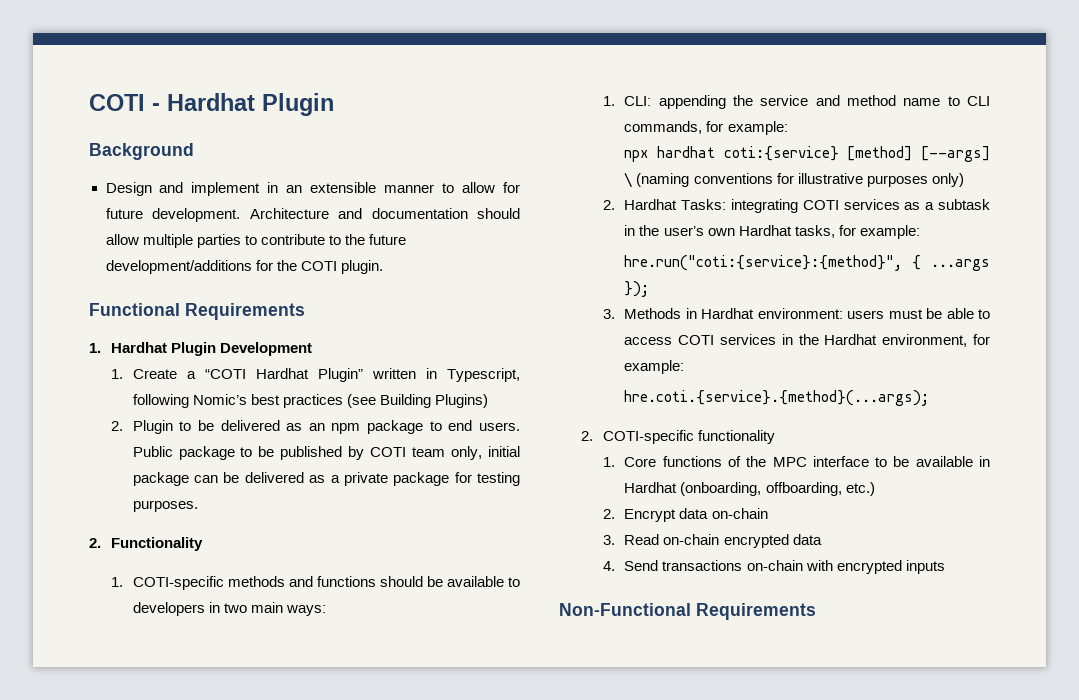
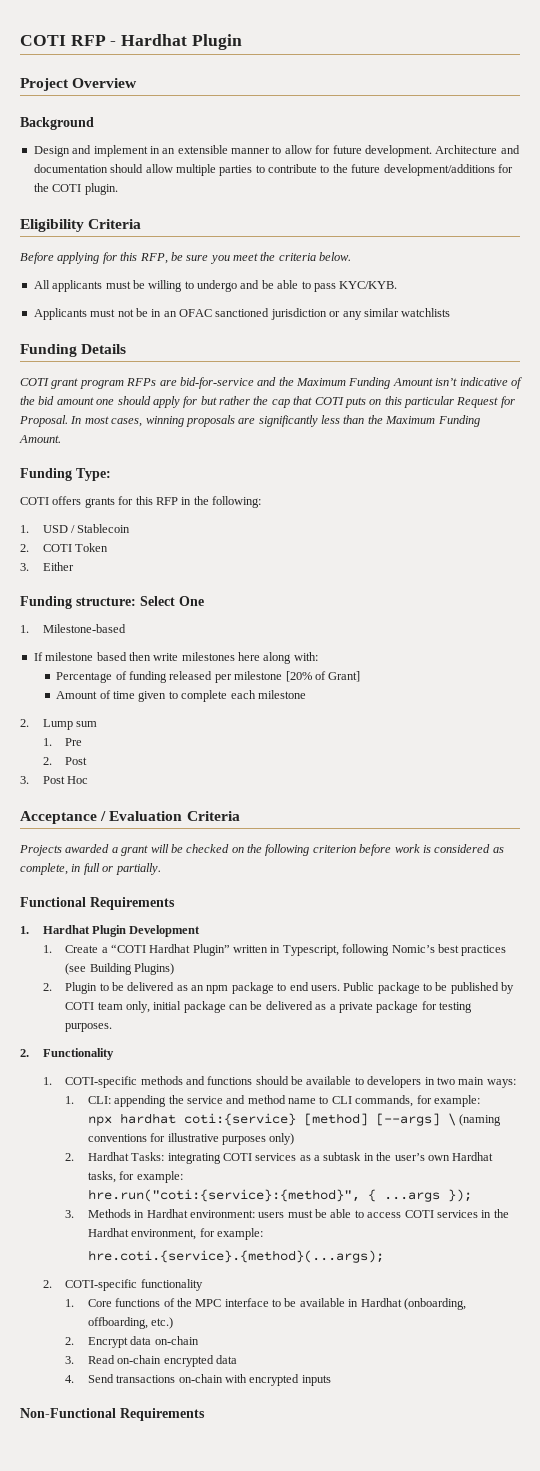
[89,94,145,111] COTI -> [20,35,106,46] COTI RFP
(334, 104) none -> [20,78,138,91] // Project Overview
(383, 267) none -> [20,219,142,232] [20,252,352,264] [33,280,398,292] [33,308,451,320] [20,344,127,357] [20,377,522,389] [20,396,515,408] [19,415,480,427] [19,435,61,443] [20,468,111,481] [20,496,261,508] [20,524,131,533] [20,543,108,552] [20,562,74,571] [20,596,204,609] [20,624,126,633] [33,652,318,664] [56,671,361,683] [56,690,306,702] [20,719,97,730] [42,738,83,746] [42,757,88,765] [20,776,88,784] [20,811,240,824] [19,844,504,856] [20,863,161,875] // Eligibility Criteria // Before applying for this RFP, be sure you meet the criteria below. // All applicants must be willing to undergo and be able to pass KYC/KYB. // Applicants must not be in an OFAC sanctioned jurisdiction or any similar watchlists // Funding Details // COTI grant program RFPs are bid-for-service and the Maximum Funding Amount isn’t indicative of the bid amount one should apply for but rather the cap that COTI puts on this particular Request for Proposal. In most cases, winning proposals are significantly less than the Maximum Funding Amount. // Funding Type: // COTI offers grants for this RFP in the following: // 1. USD / Stablecoin // 2. COTI Token // 3. Either // Funding structure: Select One // 1. Milestone-based // If milestone based then write milestones here along with: // Percentage of funding released per milestone [20% of Grant] // Amount of time given to complete each milestone // 2. Lump sum // 1. Pre // 2. Post // 3. Post Hoc // Acceptance / Evaluation Criteria // Projects awarded a grant will be checked on the following criterion before work is considered as complete, in full or partially.

